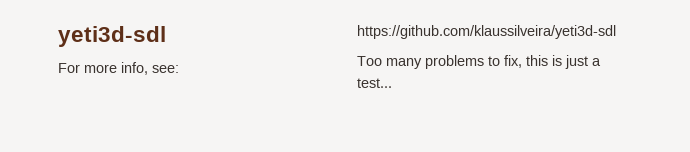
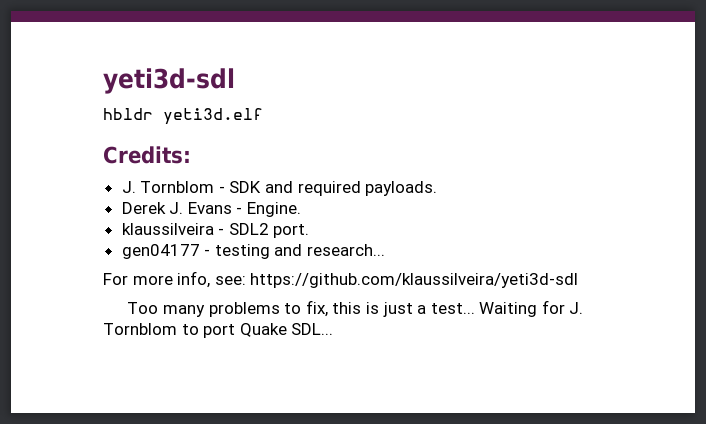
(166, 36) none -> [103,108,263,125] [103,146,191,164] [121,181,438,196] [121,202,302,217] [121,223,310,238] [121,244,386,259] // hbldr yeti3d.elf // Credits: // J. Tornblom - SDK and required payloads. // Derek J. Evans - Engine. // klaussilveira - SDL2 port. // gen04177 - testing and research...
(392, 83) none -> [479,300,584,317] [103,323,334,338] Waiting for J. Tornblom to port Quake SDL...

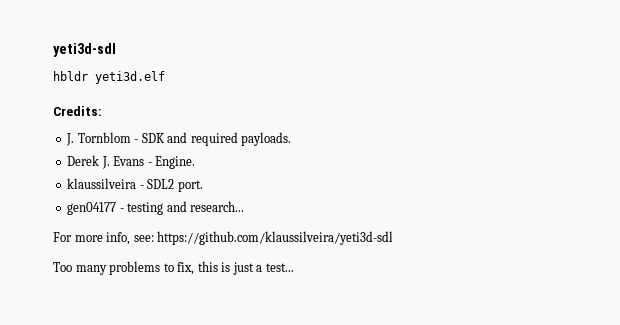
[479,300,584,317] [103,323,334,338] Waiting for J. Tornblom to port Quake SDL... -> (294, 267) none

